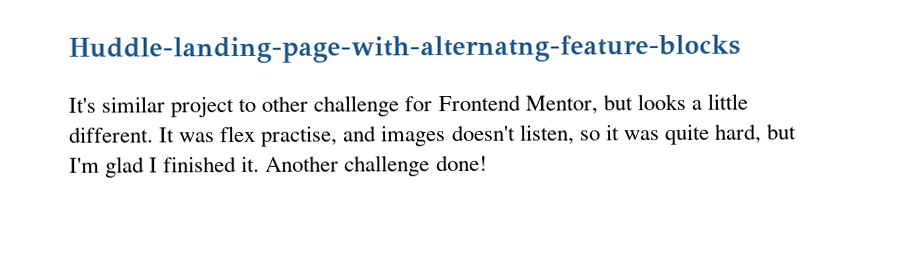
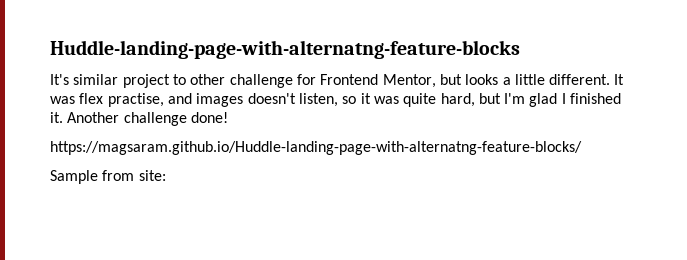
(488, 163) none -> [50,141,582,155] [50,170,166,184] // https://magsaram.github.io/Huddle-landing-page-with-alternatng-feature-blocks/ // Sample from site:

